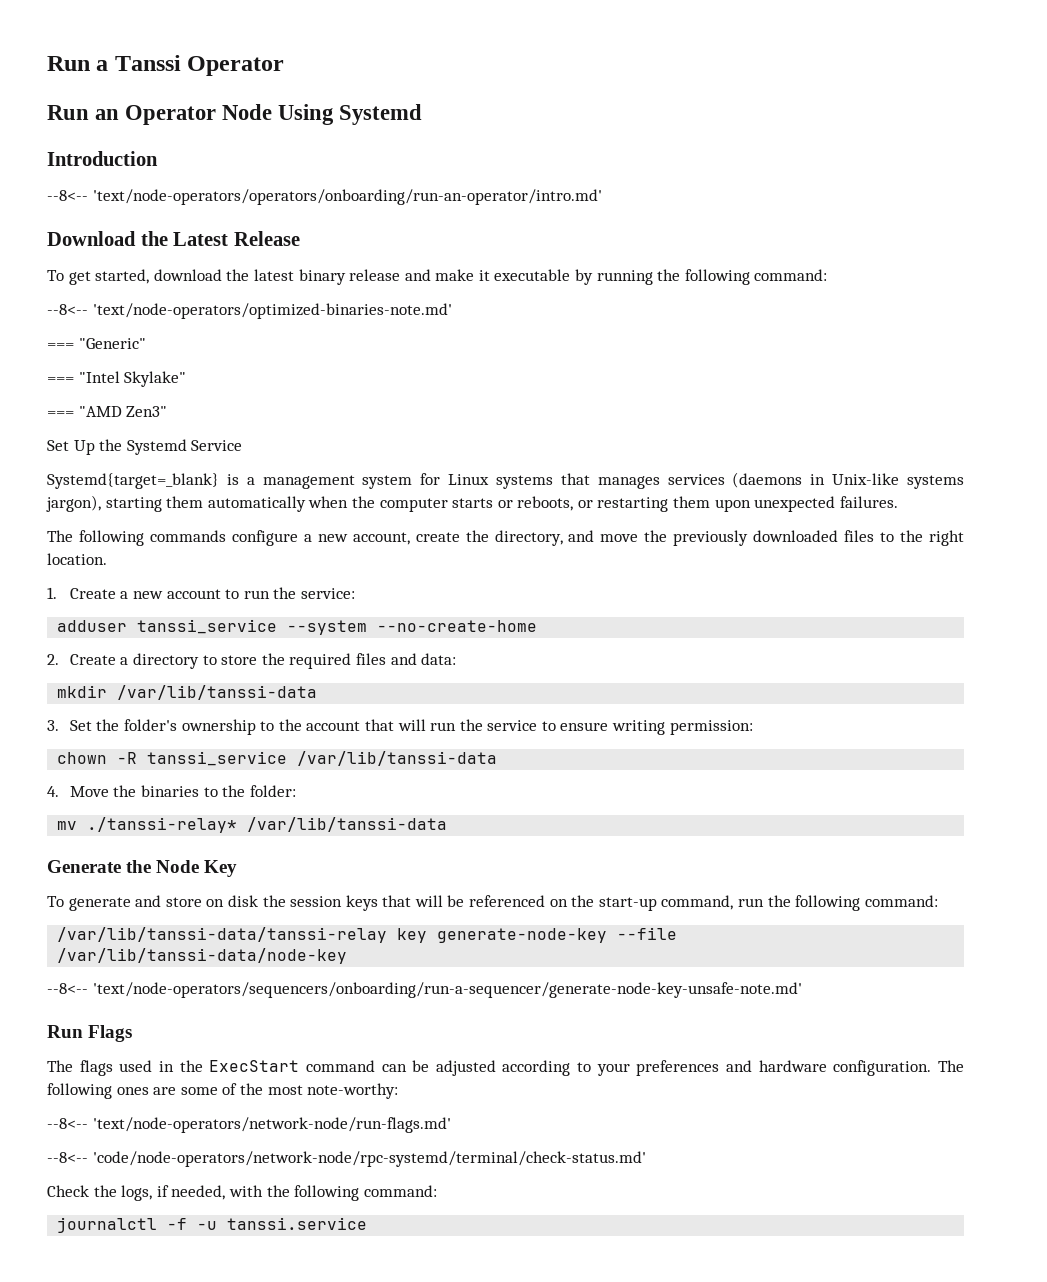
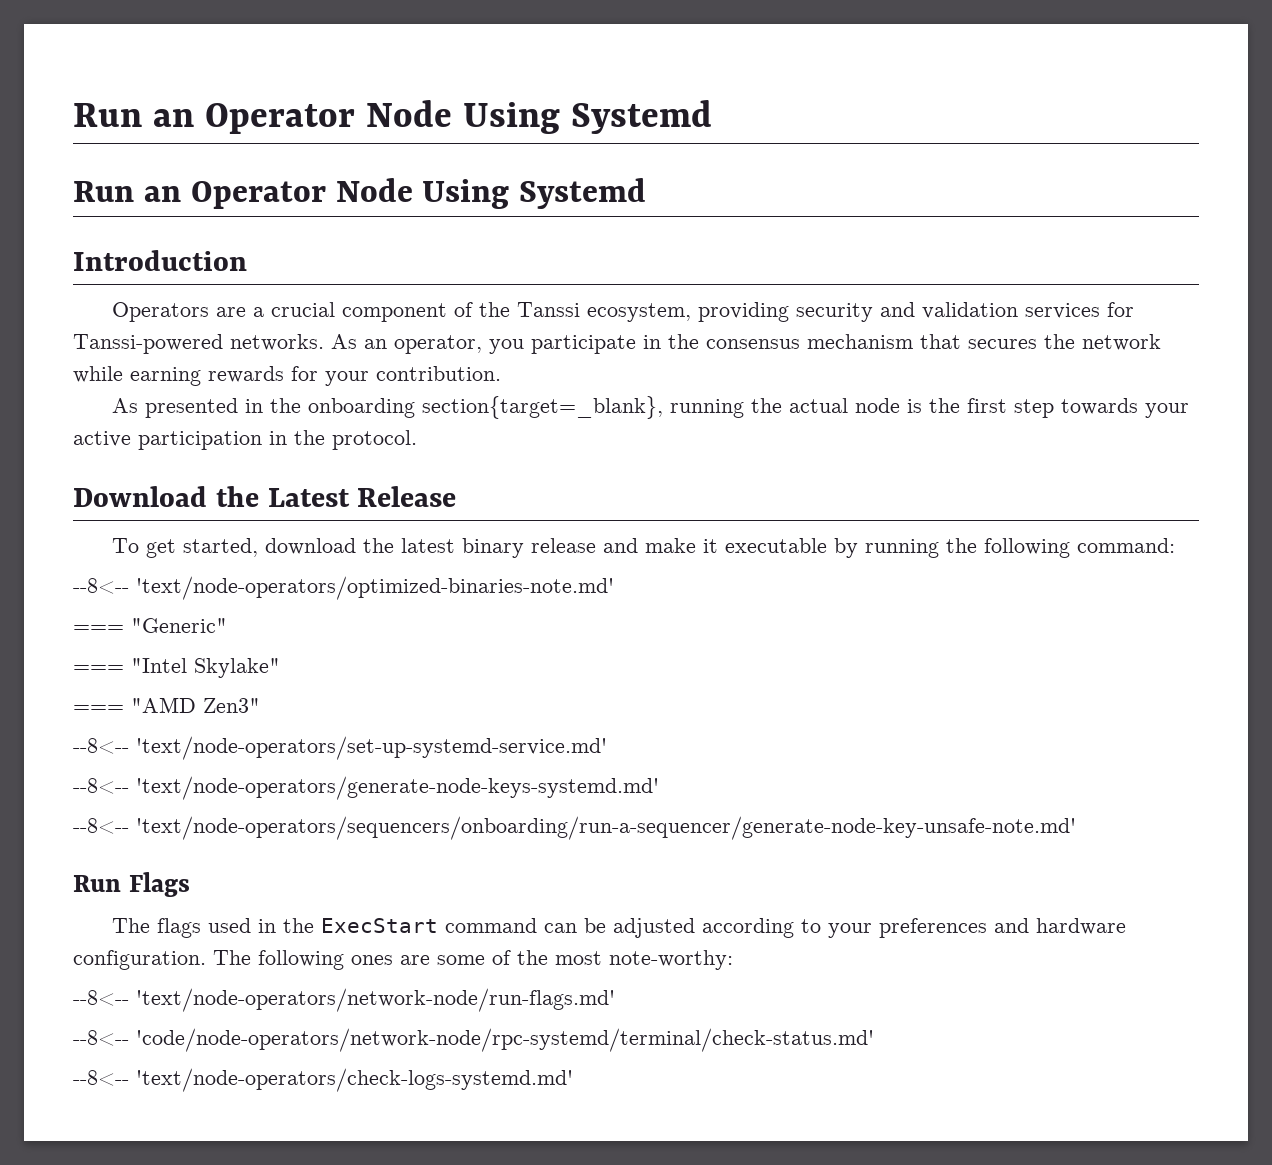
[47,55,285,76] Run a Tanssi Operator -> [73,100,713,134] Run an Operator Node Using Systemd
[47,189,602,205] --8<-- 'text/node-operators/operators/onboarding/run-an-operator/intro.md' -> [111,302,1134,322] [73,334,1161,354] [73,366,501,386] [111,396,1189,419] [73,430,417,450] Operators are a crucial component of the Tanssi ecosystem, providing security and validation services for Tanssi-powered networks. As an operator, you participate in the consensus mechanism that secures the network while earning rewards for your contribution. // As presented in the onboarding section{target=_blank}, running the actual node is the first step towards your active participation in the protocol.
[47,439,243,455] [47,472,965,489] [46,495,898,512] [47,530,965,546] [47,553,107,565] [47,587,355,599] [57,619,538,635] [47,653,457,669] [57,685,318,700] [47,719,753,735] [57,751,498,766] [47,785,296,797] [57,817,448,833] [47,860,238,877] [47,895,938,911] [57,927,678,943] [57,948,348,964] Set Up the Systemd Service // Systemd{target=_blank} is a management system for Linux systems that manages services (daemons in Unix-like systems jargon), starting them automatically when the computer starts or reboots, or restarting them upon unexpected failures. // The following commands configure a new account, create the directory, and move the previously downloaded files to the right location. // 1. Create a new account to run the service: // adduser tanssi_service --system --no-create-home // 2. Create a directory to store the required files and data: // mkdir /var/lib/tanssi-data // 3. Set the folder's ownership to the account that will run the service to ensure writing permission: // chown -R tanssi_service /var/lib/tanssi-data // 4. Move the binaries to the folder: // mv ./tanssi-relay* /var/lib/tanssi-data // Generate the Node Key // To generate and store on disk the session keys that will be referenced on the start-up command, run the following command: // /var/lib/tanssi-data/tanssi-relay key generate-node-key --file /var/lib/tanssi-data/node-key -> [73,736,607,760] [73,776,659,800] --8<-- 'text/node-operators/set-up-systemd-service.md' // --8<-- 'text/node-operators/generate-node-keys-systemd.md'
[47,1185,437,1201] [57,1217,368,1233] Check the logs, if needed, with the following command: // journalctl -f -u tanssi.service -> [73,1068,573,1092] --8<-- 'text/node-operators/check-logs-systemd.md'

